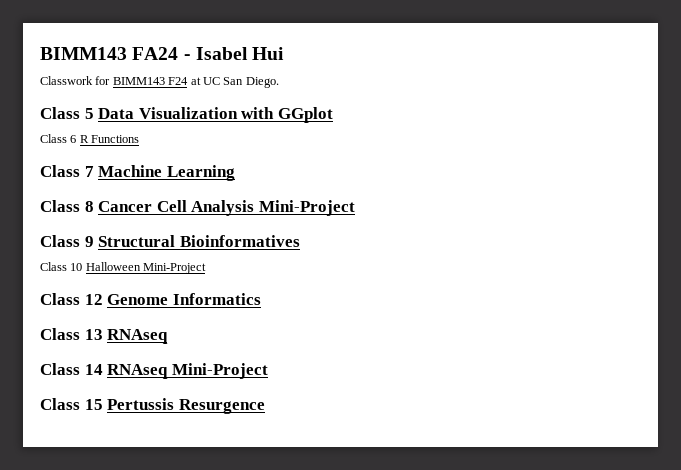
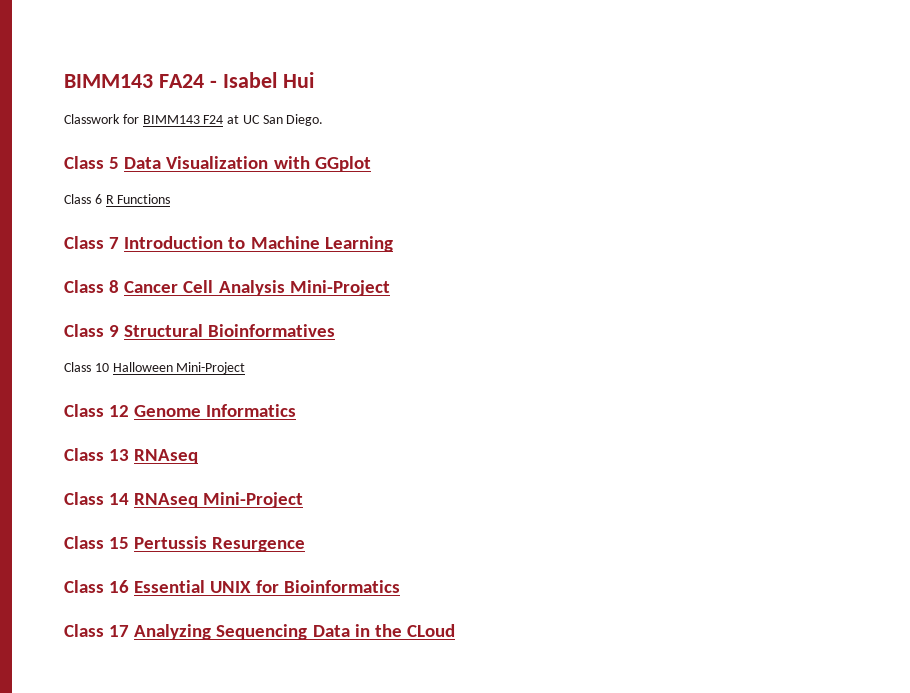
(94, 171) none -> [124,236,246,249] Introduction to
(265, 406) none -> [64,580,400,593] [64,624,455,640] // Class 16 Essential UNIX for Bioinformatics // Class 17 Analyzing Sequencing Data in the CLoud

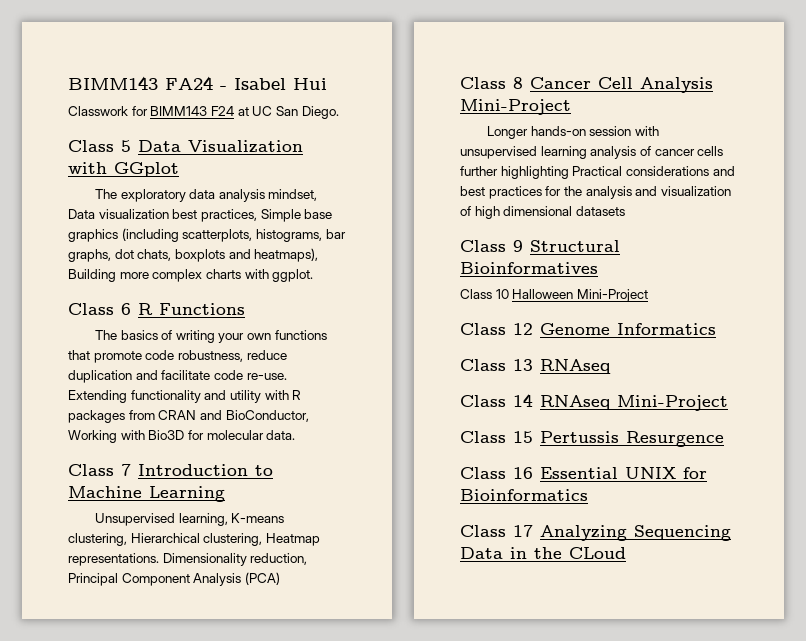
[64,194,171,204] Class 6 R Functions -> [94,189,318,202] [68,209,333,222] [68,228,346,242] [68,248,319,262] [68,269,314,282] [68,303,245,315] [94,330,327,343] [68,350,287,363] [68,370,287,383] [68,390,302,403] [68,410,309,423] [68,430,296,443] The exploratory data analysis mindset, Data visualization best practices, Simple base graphics (including scatterplots, histograms, bar graphs, dot chats, boxplots and heatmaps), Building more complex charts with ggplot. // Class 6 R Functions // The basics of writing your own functions that promote code robustness, reduce duplication and facilitate code re-use. Extending functionality and utility with R packages from CRAN and BioConductor, Working with Bio3D for molecular data.
(393, 244) none -> [94,513,285,526] [68,533,320,546] [68,553,308,566] [68,572,280,586] // Unsupervised learning, K-means clustering, Hierarchical clustering, Heatmap representations. Dimensionality reduction, Principal Component Analysis (PCA)
(390, 288) none -> [486,126,659,139] [460,146,724,159] [460,166,735,179] [460,186,731,199] [460,206,625,219] // Longer hands-on session with unsupervised learning analysis of cancer cells further highlighting Practical considerations and best practices for the analysis and visualization of high dimensional datasets

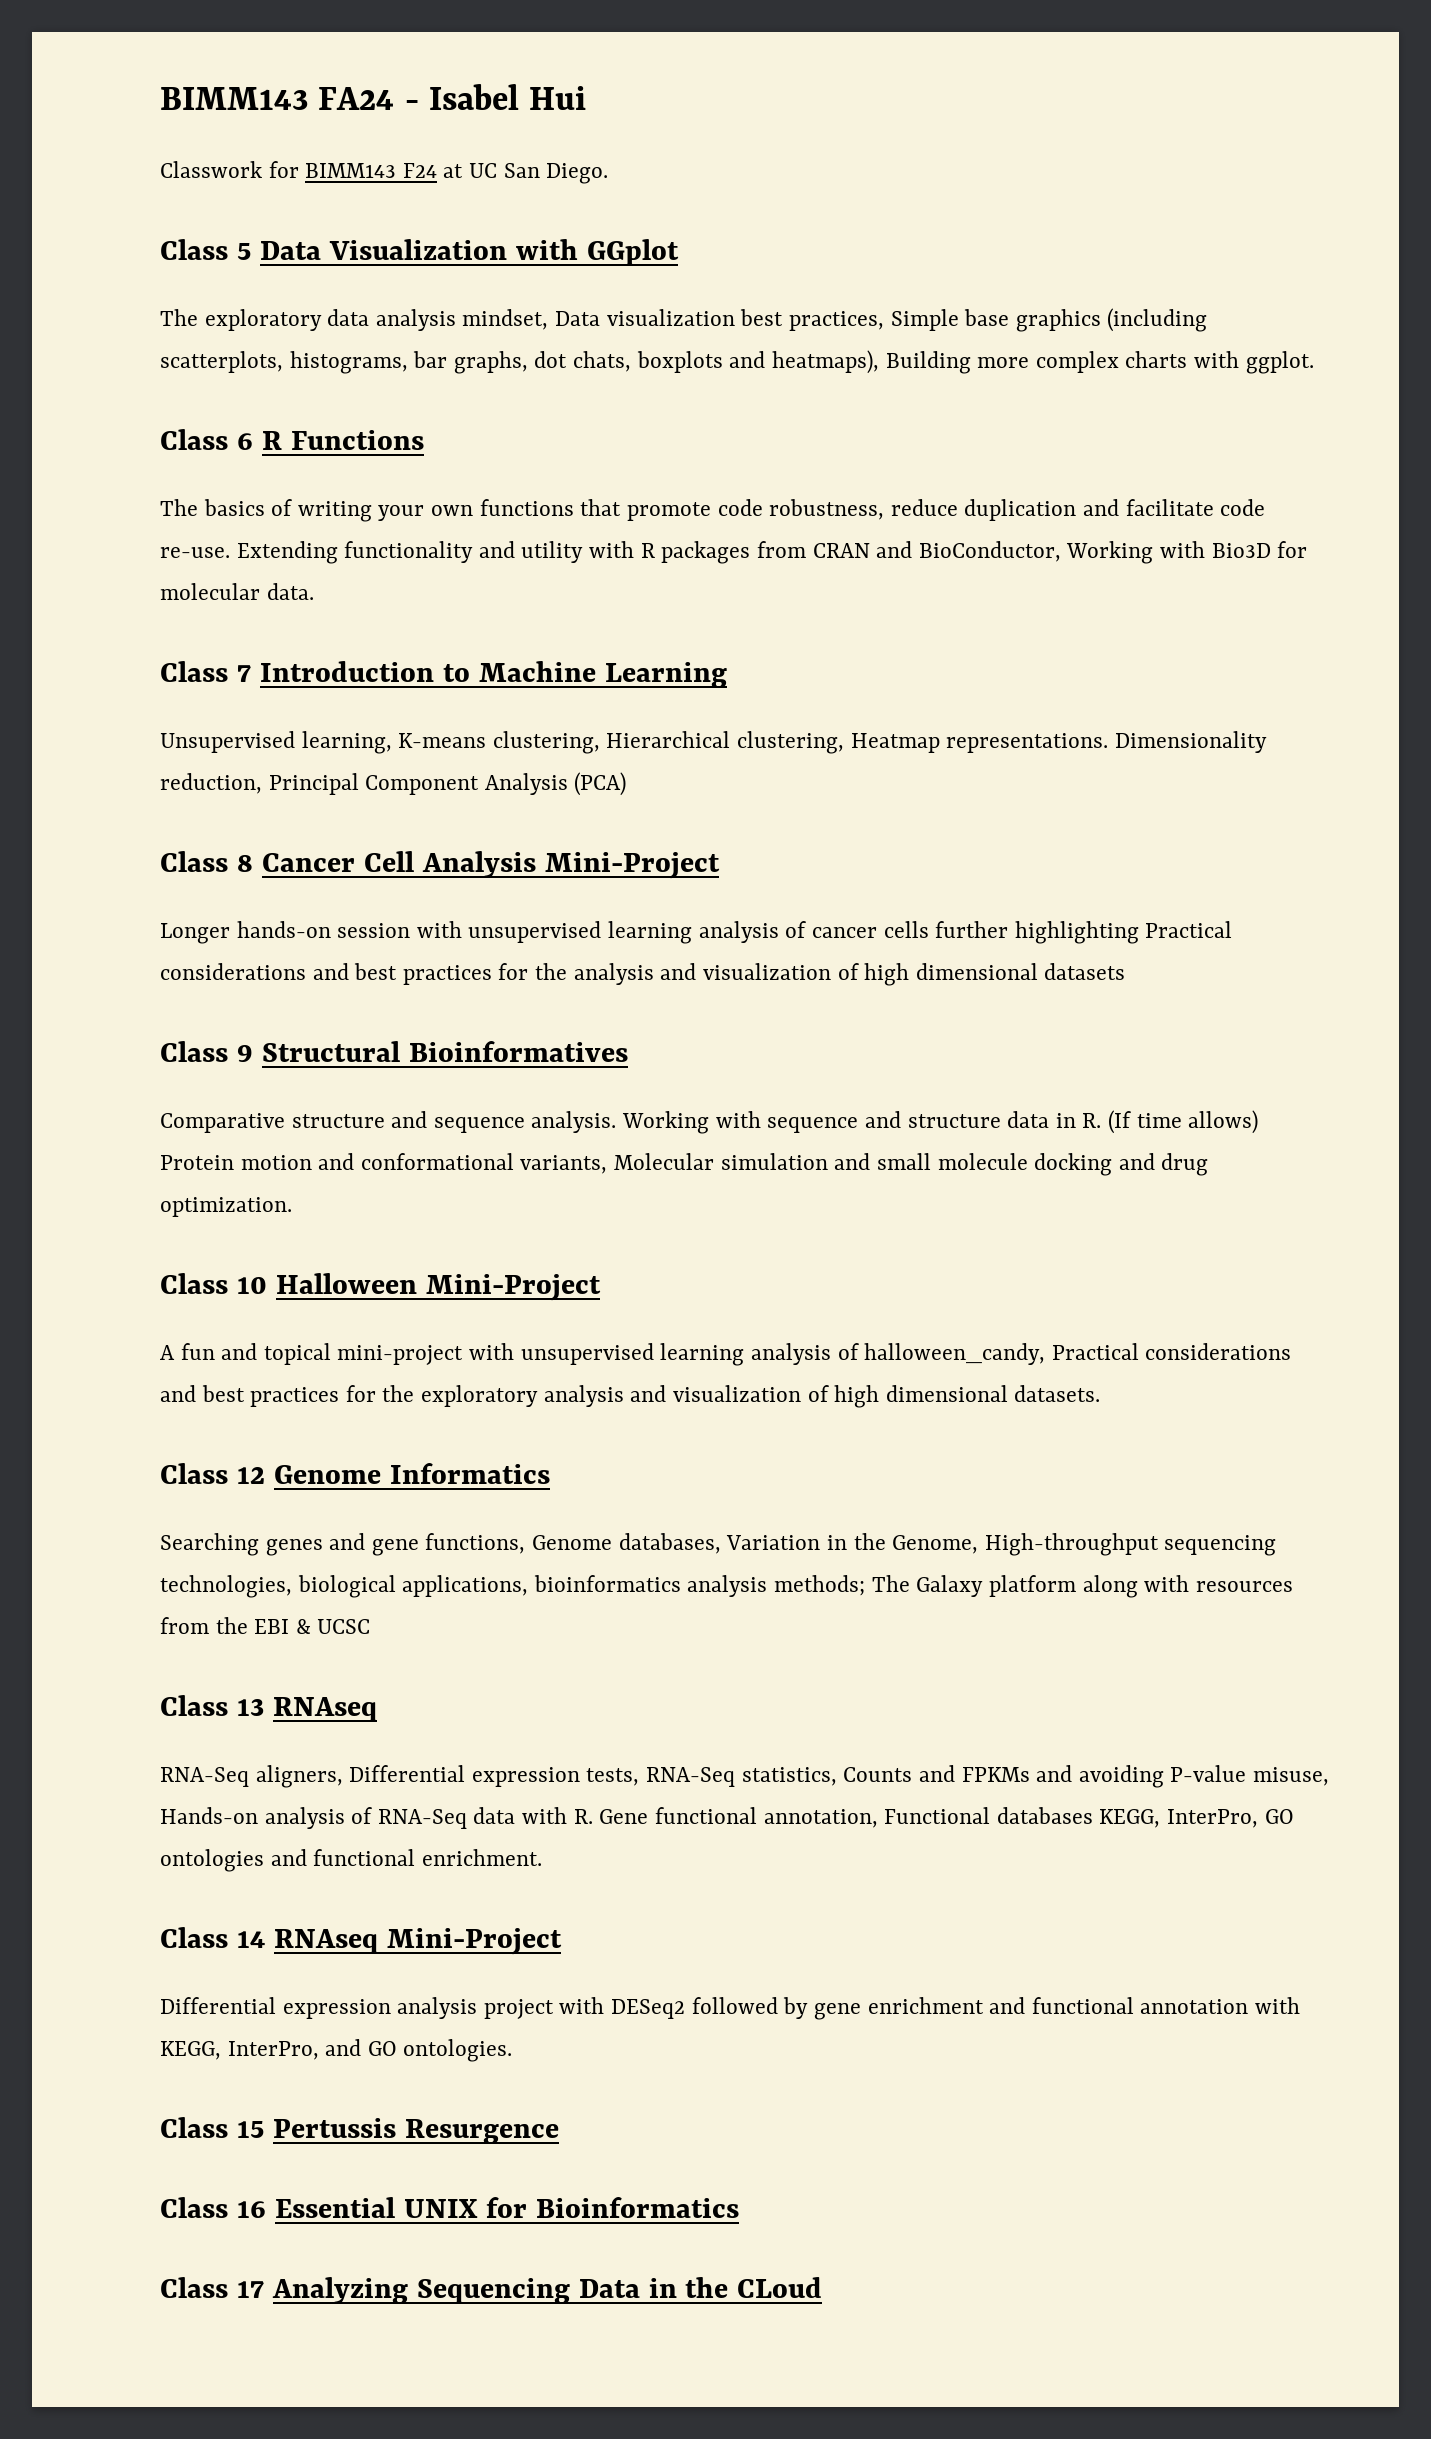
[460,289,648,302] [460,323,716,335] [460,359,611,374] [460,394,728,411] Class 10 Halloween Mini-Project // Class 12 Genome Informatics // Class 13 RNAseq // Class 14 RNAseq Mini-Project -> [160,1110,1259,1134] [160,1153,1209,1176] [160,1197,292,1217] [160,1273,601,1301] [160,1343,1292,1366] [160,1385,1101,1408] [160,1463,550,1484] [160,1533,1277,1556] [160,1575,1293,1598] [160,1617,371,1634] [160,1695,377,1722] [160,1765,1329,1788] [160,1807,1294,1829] [160,1849,542,1872] [160,1927,562,1955] [160,1997,1300,2020] [160,2039,513,2062] Comparative structure and sequence analysis. Working with sequence and structure data in R. (If time allows) Protein motion and conformational variants, Molecular simulation and small molecule docking and drug optimization. // Class 10 Halloween Mini-Project // A fun and topical mini-project with unsupervised learning analysis of halloween_candy, Practical considerations and best practices for the exploratory analysis and visualization of high dimensional datasets. // Class 12 Genome Informatics // Searching genes and gene functions, Genome databases, Variation in the Genome, High-throughput sequencing technologies, biological applications, bioinformatics analysis methods; The Galaxy platform along with resources from the EBI & UCSC // Class 13 RNAseq // RNA-Seq aligners, Differential expression tests, RNA-Seq statistics, Counts and FPKMs and avoiding P-value misuse, Hands-on analysis of RNA-Seq data with R. Gene functional annotation, Functional databases KEGG, InterPro, GO ontologies and functional enrichment. // Class 14 RNAseq Mini-Project // Differential expression analysis project with DESeq2 followed by gene enrichment and functional annotation with KEGG, InterPro, and GO ontologies.

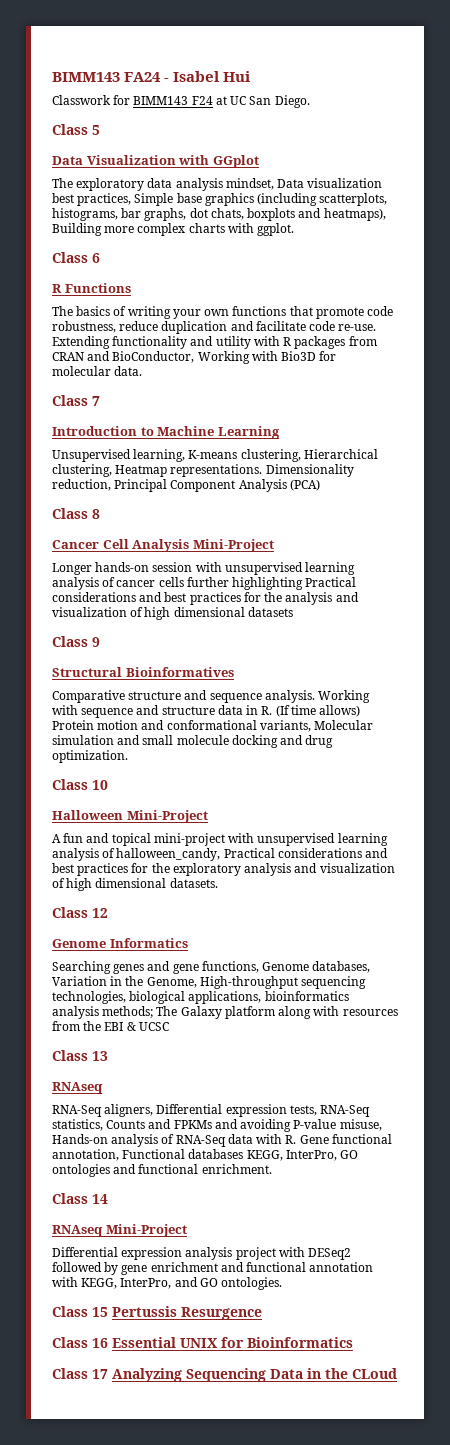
(251, 251) none -> (100, 130) //
(253, 441) none -> (100, 258) //
(251, 673) none -> (100, 401) //
(253, 863) none -> (100, 514) //
(253, 1053) none -> (100, 642) //
(267, 1285) none -> (108, 785) //
(265, 1475) none -> (108, 913) //
(264, 1707) none -> (108, 1056) //
(265, 1939) none -> (108, 1199) //

